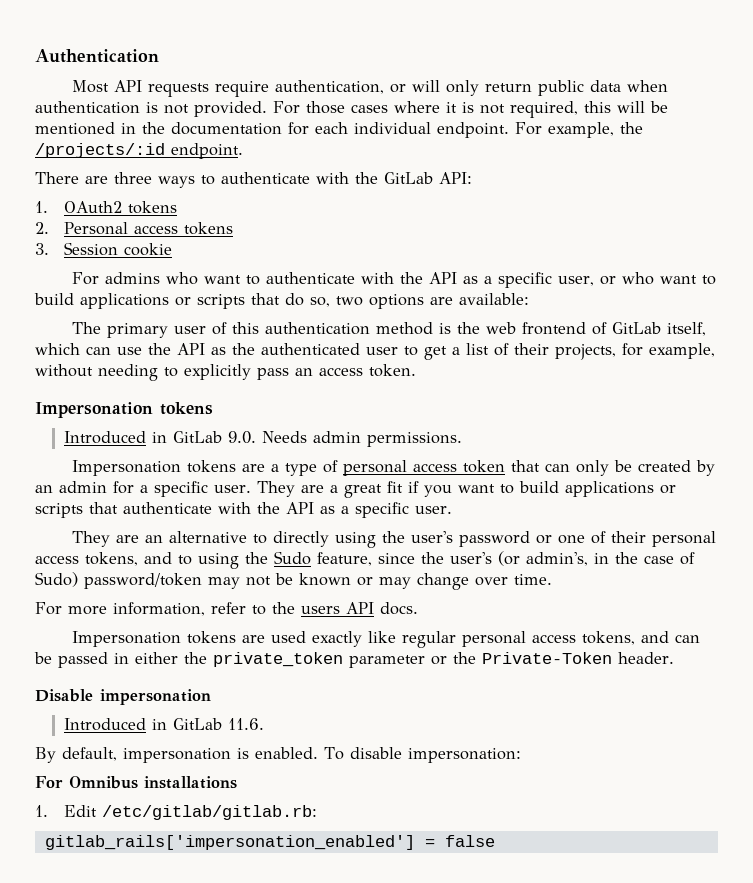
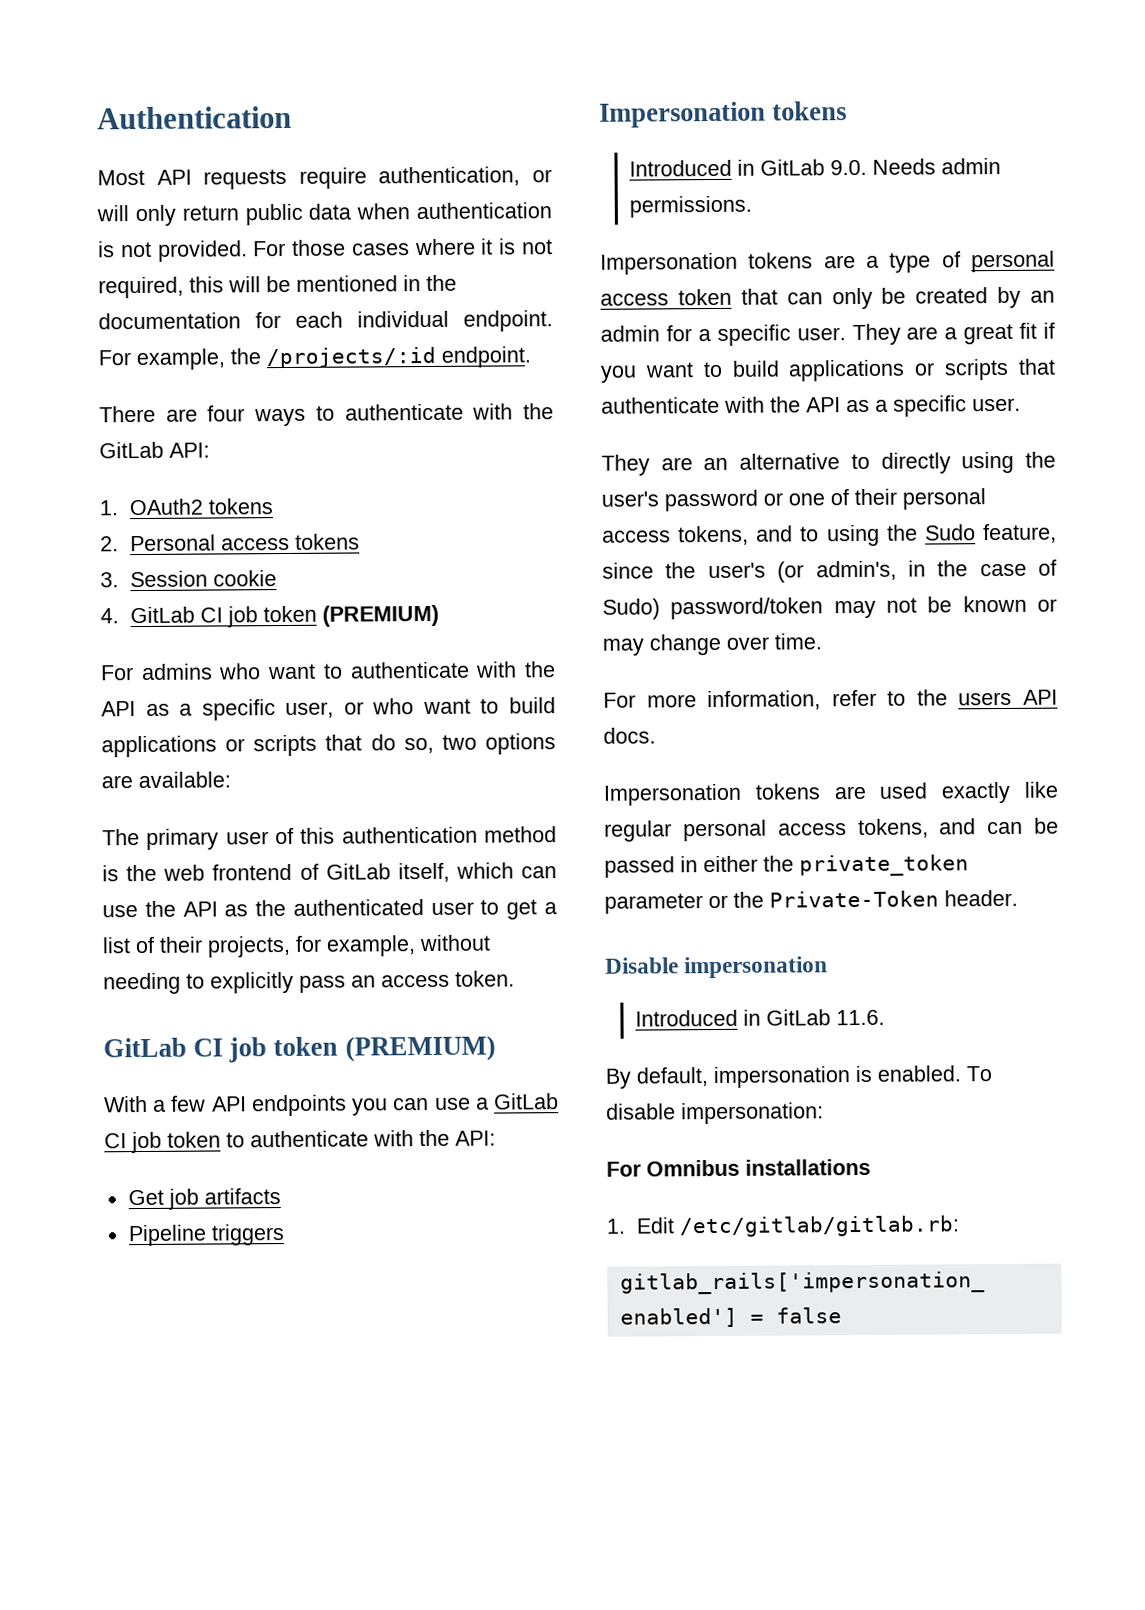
[114,172,152,184] three -> [207,405,246,422] four
(172, 249) none -> [100,604,439,628] // 4. GitLab CI job token (PREMIUM)
(416, 370) none -> [103,1035,496,1063] [104,1093,559,1117] [104,1129,496,1154] [127,1188,281,1210] [127,1224,285,1247] // GitLab CI job token (PREMIUM) // With a few API endpoints you can use a GitLab CI job token to authenticate with the API: // Get job artifacts // Pipeline triggers

